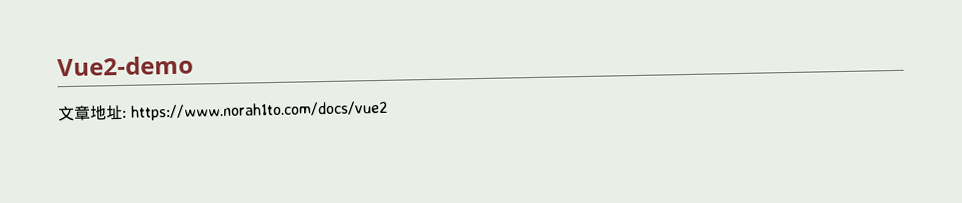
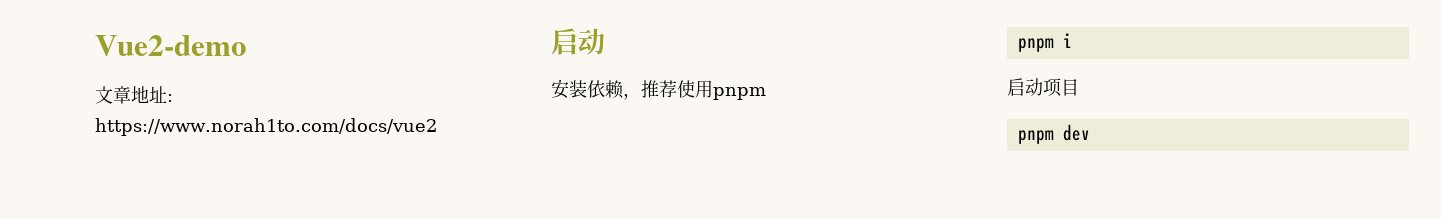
(388, 110) none -> [551,28,605,55] [551,79,766,100] [1017,33,1072,52] [1007,78,1079,97] [1017,124,1090,144] // 启动 // 安装依赖，推荐使用pnpm // pnpm i // 启动项目 // pnpm dev

